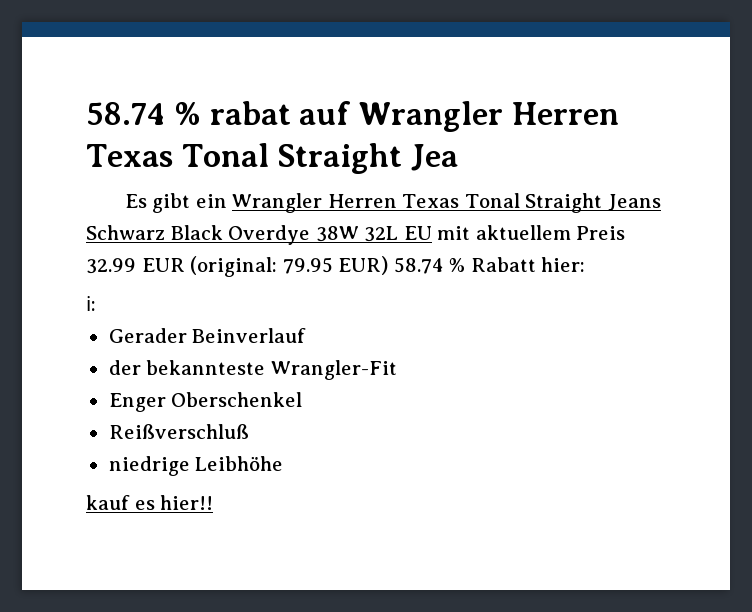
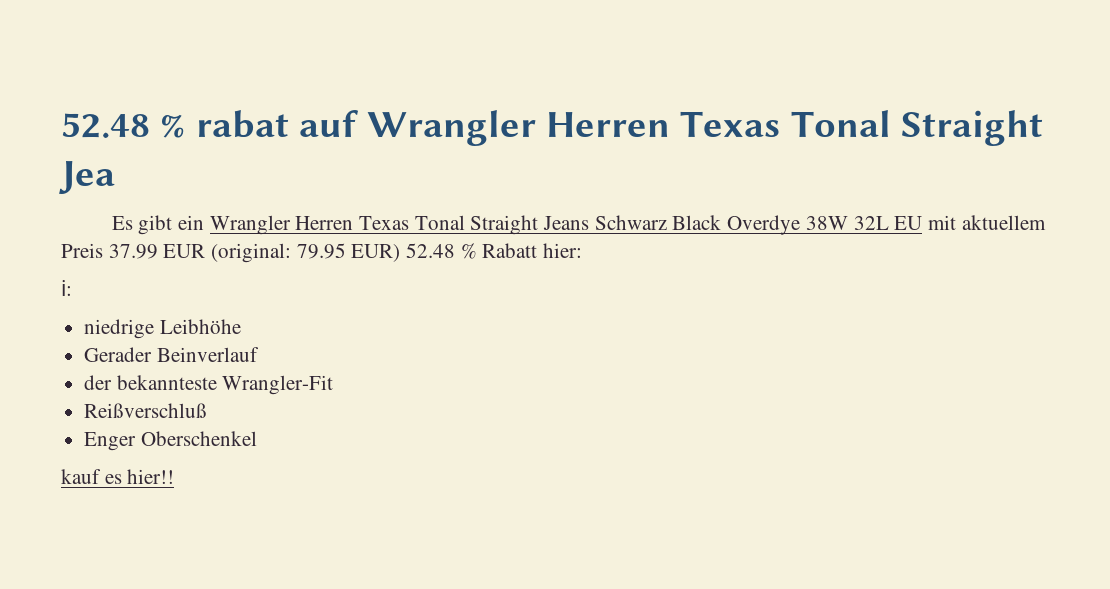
[86,102,165,125] 58.74 -> [61,113,150,138] 52.48
[86,258,136,274] 32.99 -> [108,244,158,259] 37.99
[393,257,444,274] 58.74 -> [406,243,456,258] 52.48
(96, 303) none -> [84,319,241,339] // niedrige Leibhöhe
(397, 370) none -> [84,403,208,418] // Reißverschluß
[108,424,249,439] [108,456,284,476] // Reißverschluß // niedrige Leibhöhe -> (257, 438) none

